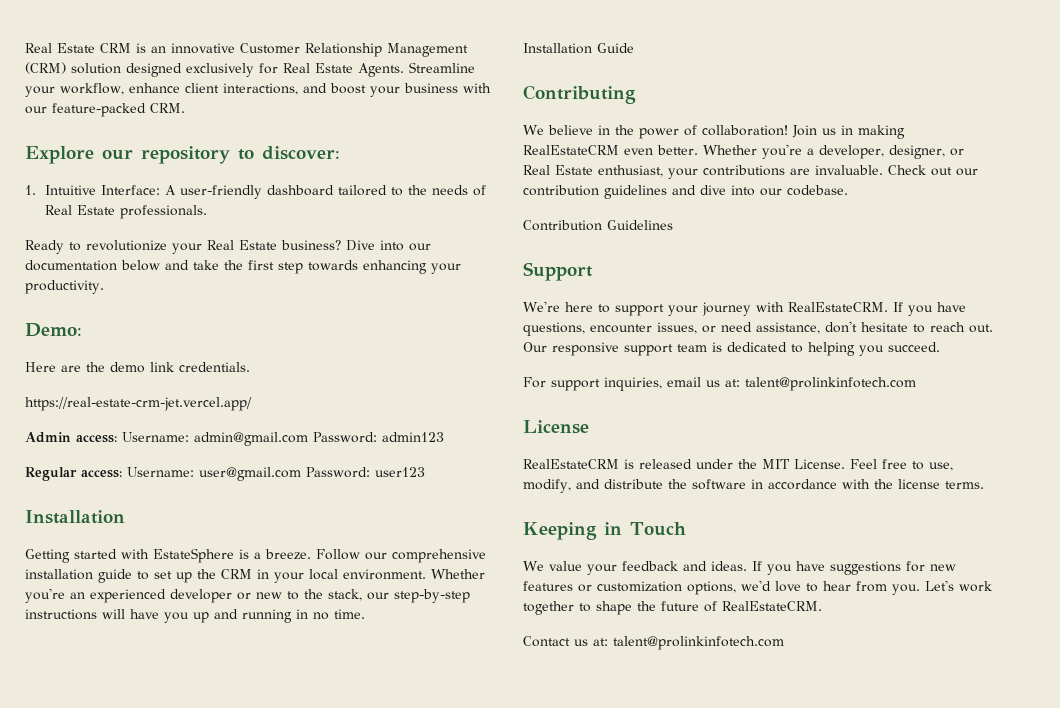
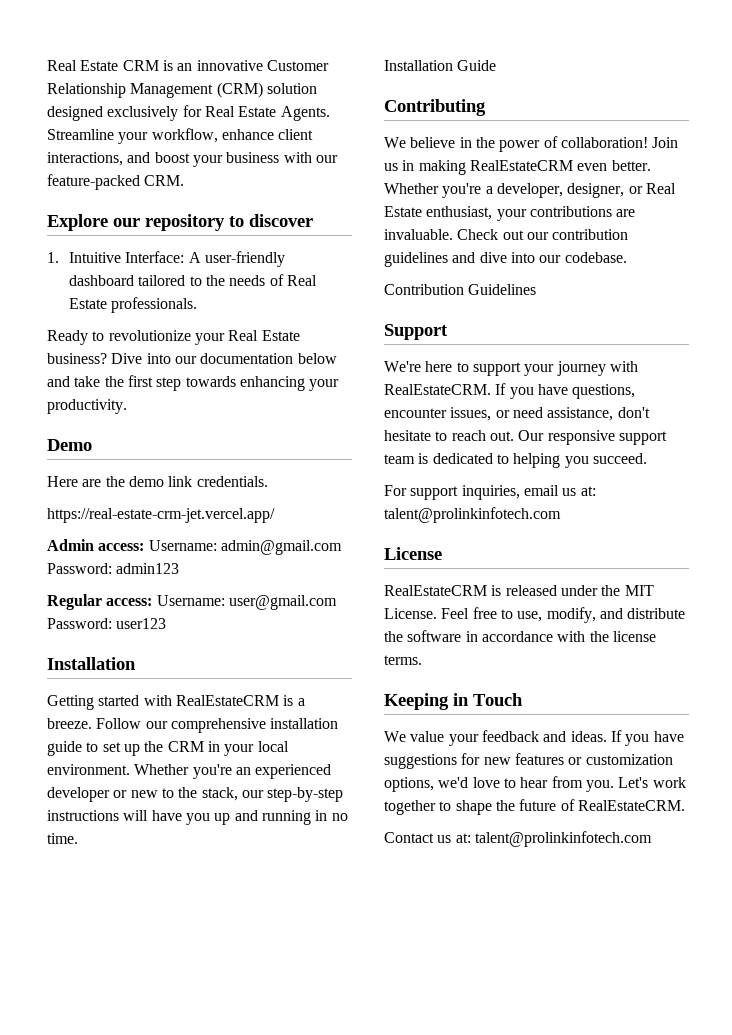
[262,146,340,160] discover: -> [249,214,313,227] discover
[25,323,82,337] Demo: -> [47,439,92,451] Demo
[153,548,234,563] EstateSphere -> [175,695,279,706] RealEstateCRM

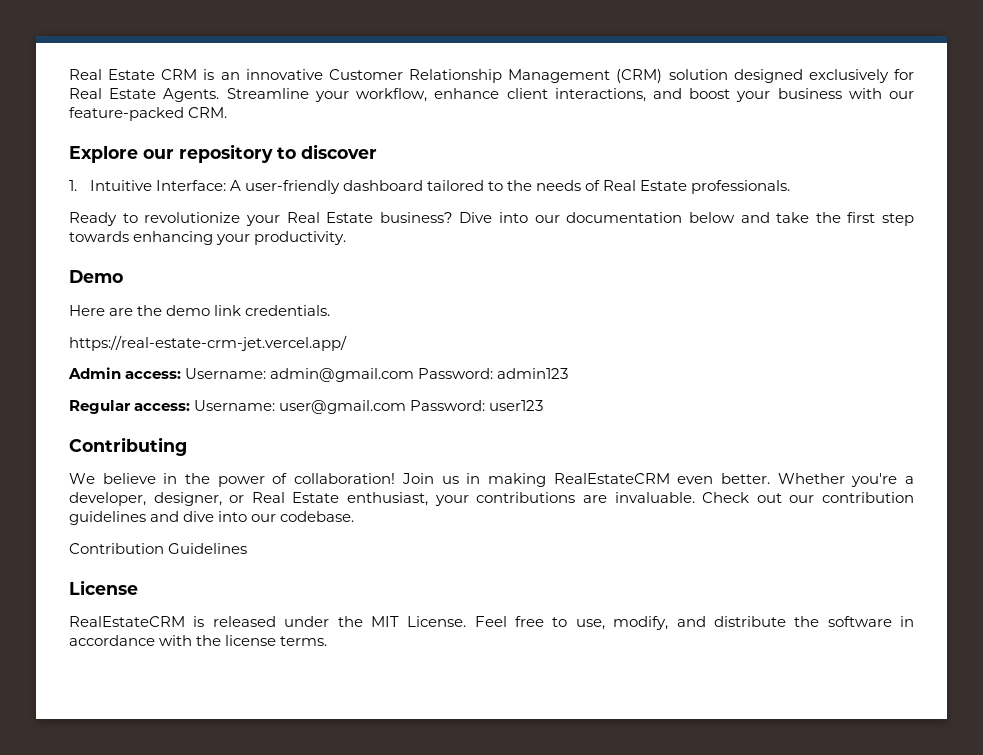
[47,657,136,670] [47,695,305,710] [47,718,339,733] [47,741,289,756] [47,764,332,779] [47,787,344,802] [47,810,348,825] [47,833,78,844] [384,60,497,71] // Installation // Getting started with RealEstateCRM is a breeze. Follow our comprehensive installation guide to set up the CRM in your local environment. Whether you're an experienced developer or new to the stack, our step-by-step instructions will have you up and running in no time. // Installation Guide -> (544, 405) none
[384,324,448,340] [384,361,638,376] [384,383,636,399] [384,407,650,421] [384,430,667,445] [384,453,647,468] [384,485,596,500] [384,507,561,523] // Support // We're here to support your journey with RealEstateCRM. If you have questions, encounter issues, or need assistance, don't hesitate to reach out. Our responsive support team is dedicated to helping you succeed. // For support inquiries, email us at: talent@prolinkinfotech.com -> (248, 548) none
[384,693,523,710] [384,730,684,746] [384,753,673,769] [384,776,686,792] [384,799,685,815] [384,831,652,847] // Keeping in Touch // We value your feedback and ideas. If you have suggestions for new features or customization options, we'd love to hear from you. Let's work together to shape the future of RealEstateCRM. // Contact us at: talent@prolinkinfotech.com -> (328, 641) none

